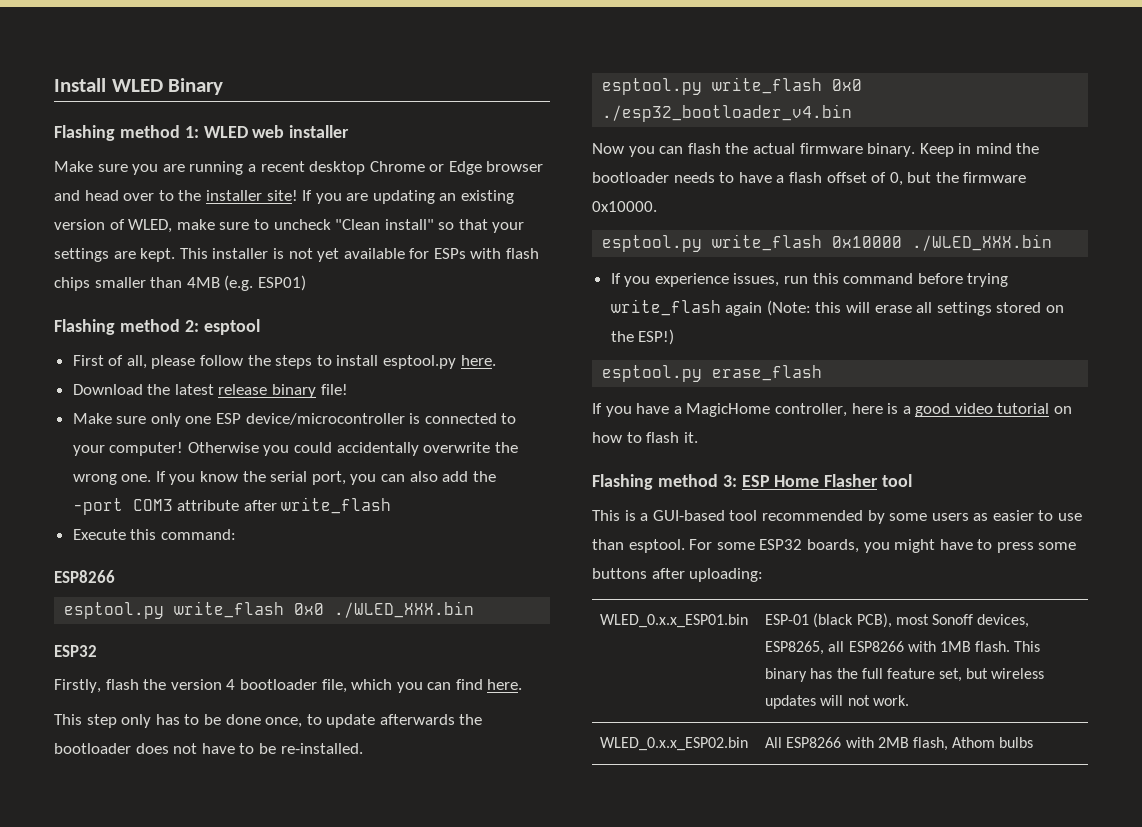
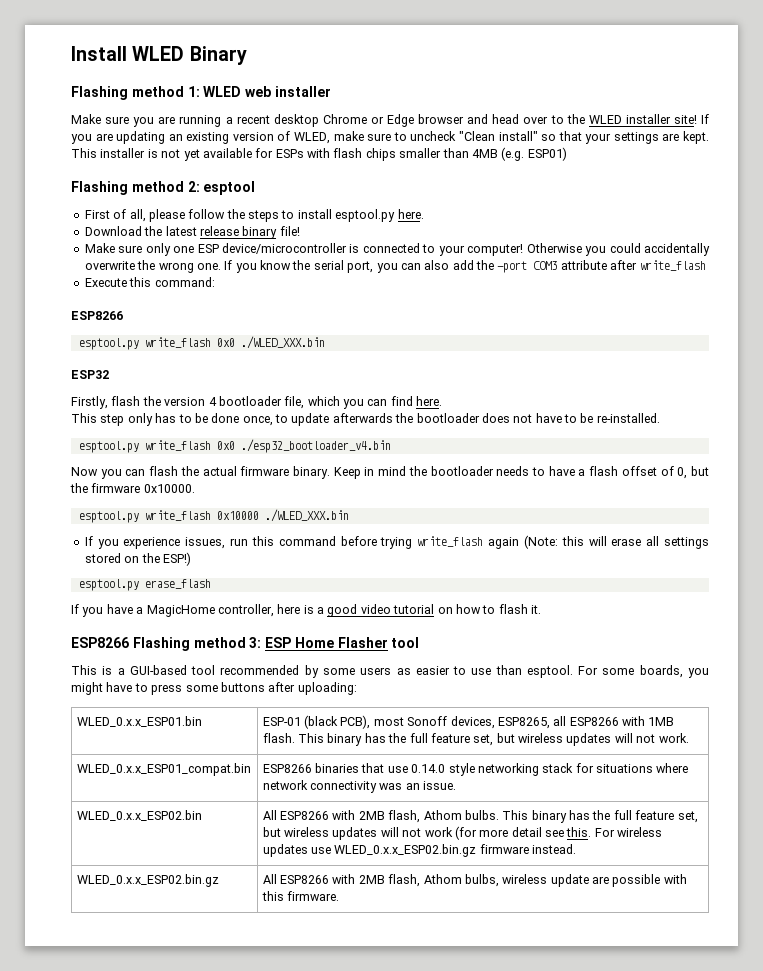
(202, 195) none -> [588,115,622,124] WLED
(698, 437) none -> [71,637,129,648] ESP8266
[759,539,803,550] ESP32 -> (635, 671) none
(909, 700) none -> [76,763,251,776] [262,763,689,776] [262,780,457,793] // WLED_0.x.x_ESP01_compat.bin | ESP8266 binaries that use 0.14.0 style networking stack for situations where network connectivity was an issue.
[999,737,1034,748] bulbs -> [464,810,698,823] [262,826,663,840] [262,844,577,857] [76,874,219,887] [262,874,687,887] [261,891,339,901] bulbs. This binary has the full feature set, but wireless updates will not work (for more detail see this. For wireless updates use WLED_0.x.x_ESP02.bin.gz firmware instead. // WLED_0.x.x_ESP02.bin.gz | All ESP8266 with 2MB flash, Athom bulbs, wireless update are possible with this firmware.

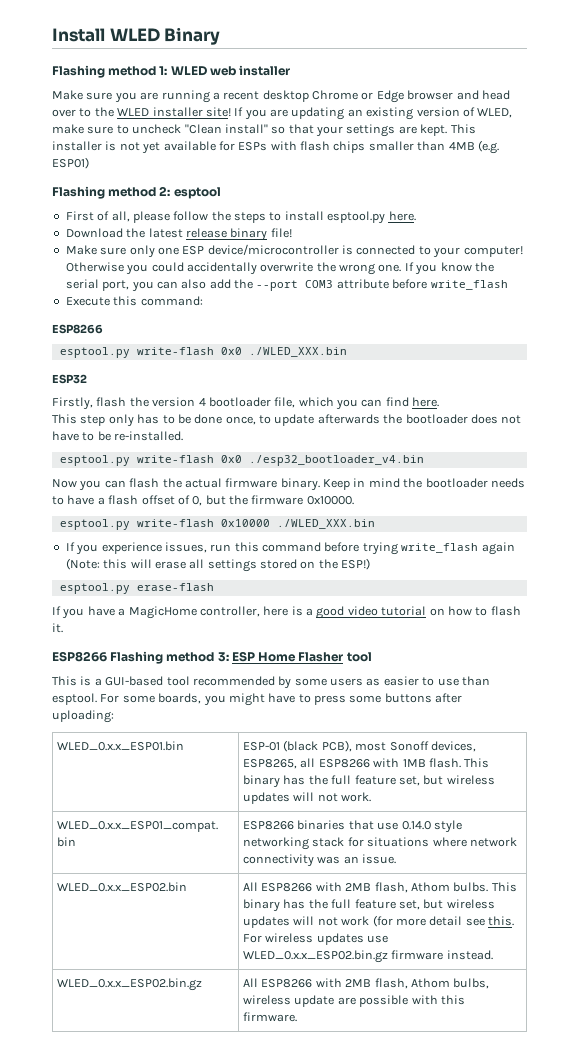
[497,261,528,273] -port -> [256,280,299,291] --port
[610,260,638,270] after -> [392,279,428,289] before
[144,337,211,348] write_flash -> [136,347,214,355] write-flash
[144,440,211,451] write_flash -> [136,455,214,463] write-flash
[144,510,211,521] write_flash -> [136,519,214,527] write-flash
[144,579,211,589] erase_flash -> [136,583,214,591] erase-flash

